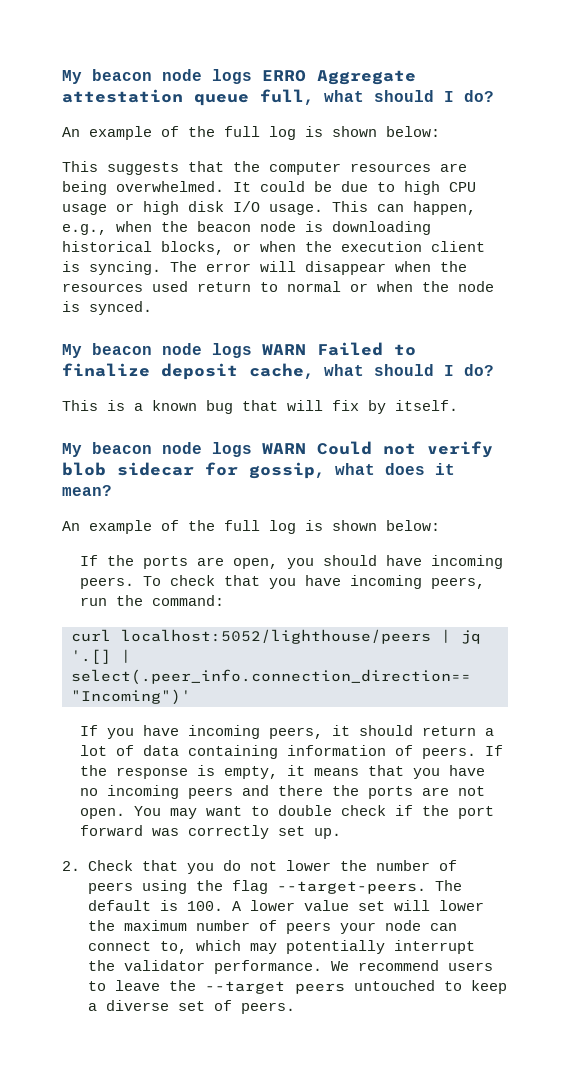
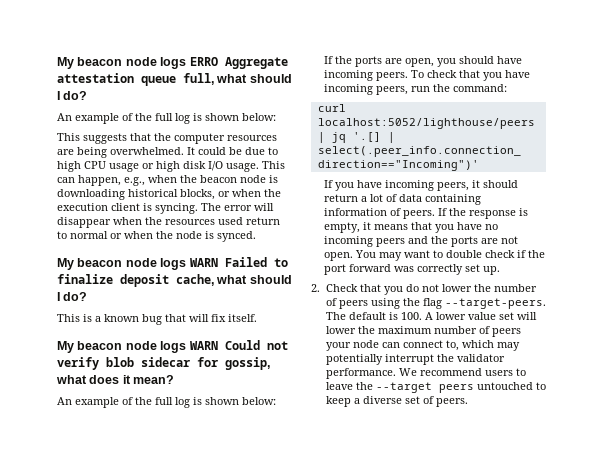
[368,400,386,414] by -> (226, 318) none
[277,785,323,796] there -> (428, 240) none

